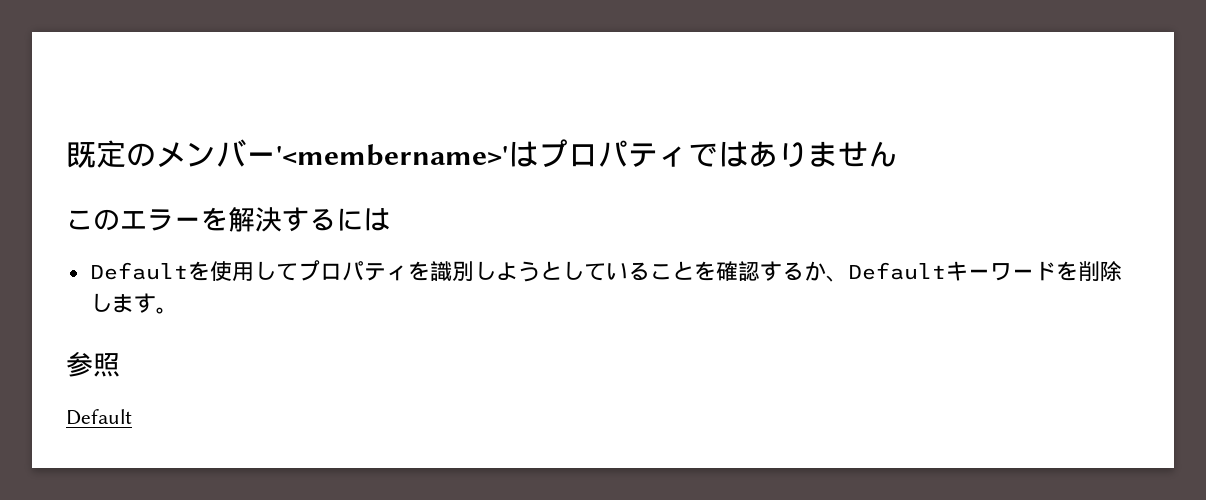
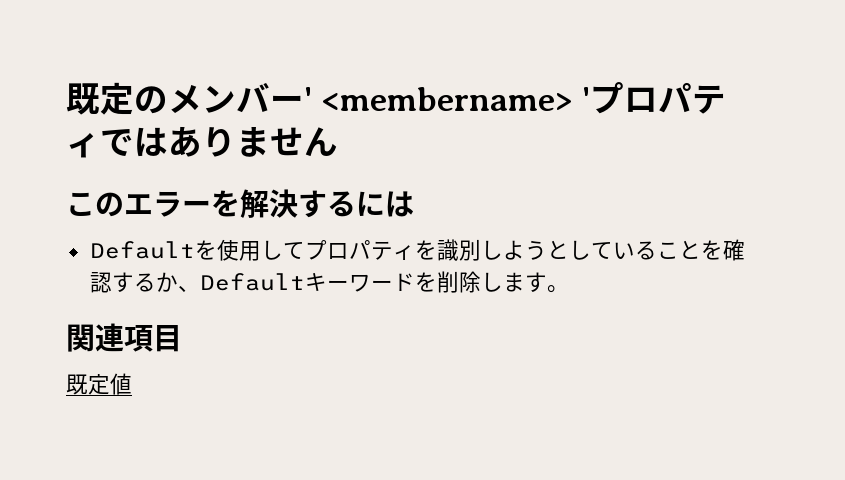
[276,141,538,167] '<membername>'は -> [304,87,591,111] ' <membername> '
[66,352,120,377] [66,409,132,425] 参照 // Default -> [66,323,182,352] [66,373,132,395] 関連項目 // 既定値

